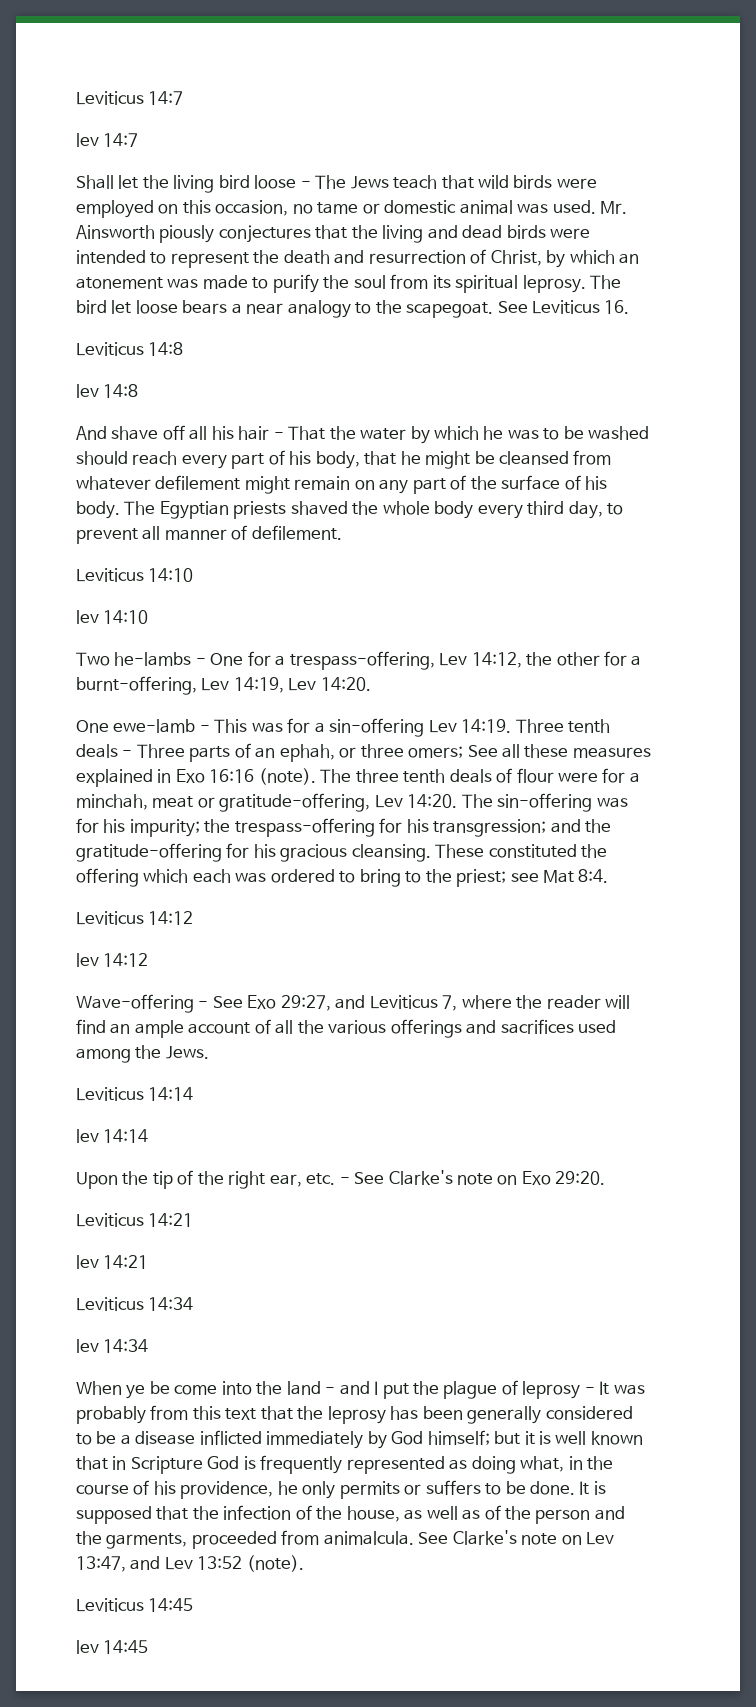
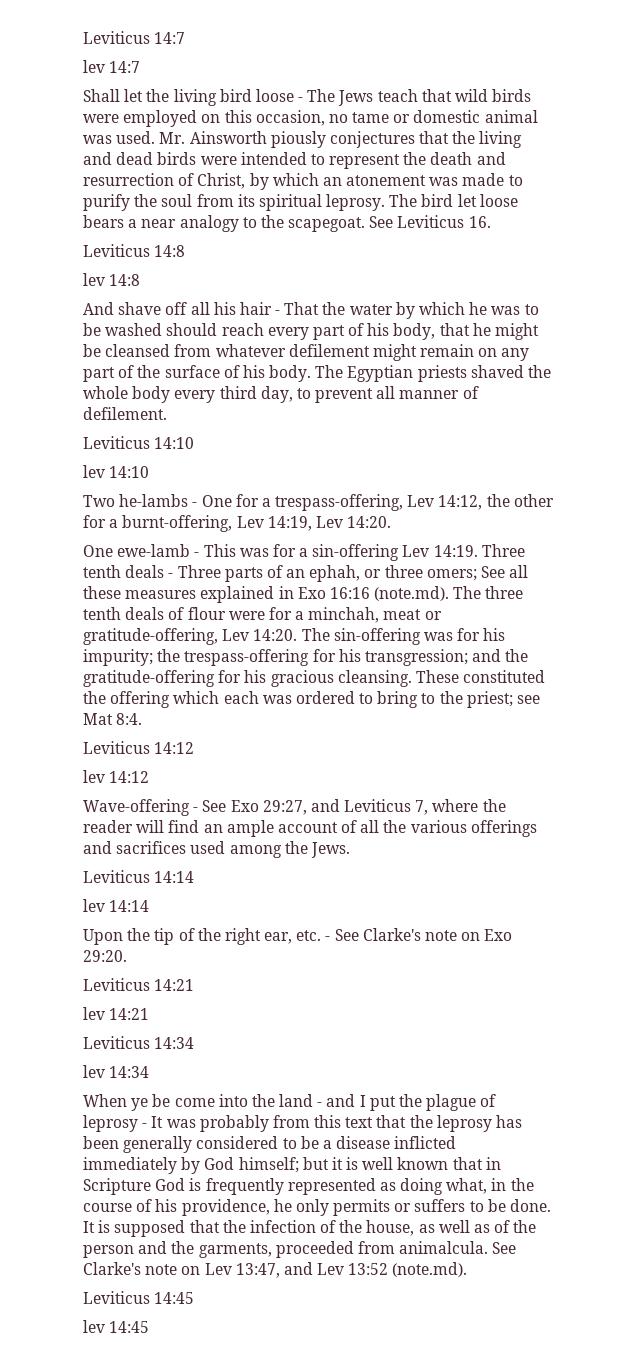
[258,768,316,785] (note). -> [374,586,450,601] (note.md).
[246,1555,304,1572] (note). -> [392,1262,468,1277] (note.md).

